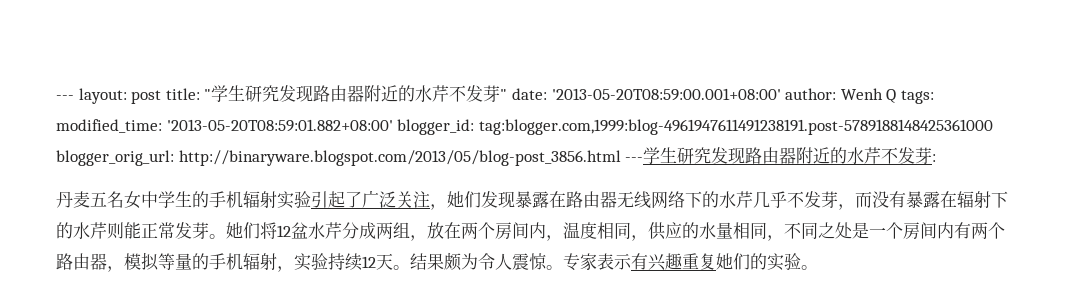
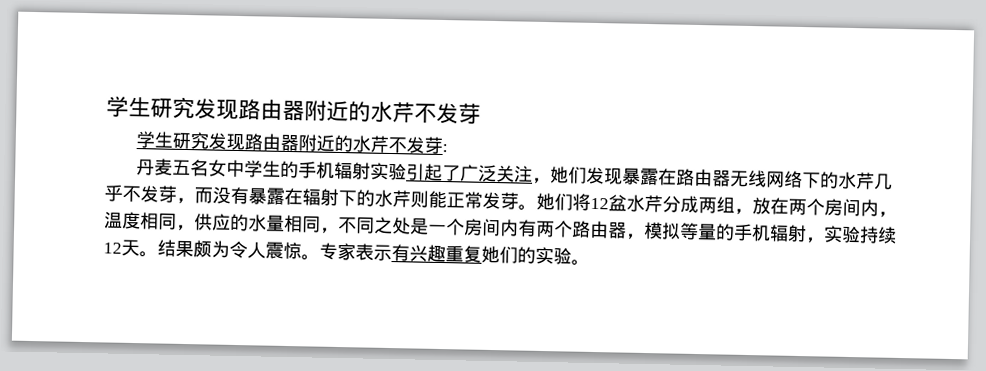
[56,85,934,104] [56,119,993,135] [56,150,644,166] --- layout: post title: "学生研究发现路由器附近的水芹不发芽" date: '2013-05-20T08:59:00.001+08:00' author: Wenh Q tags: modified_time: '2013-05-20T08:59:01.882+08:00' blogger_id: tag:blogger.com,1999:blog-4961947611491238191.post-5789188148425361000 blogger_orig_url: http://binaryware.blogspot.com/2013/05/blog-post_3856.html --- -> [106,96,481,125] 学生研究发现路由器附近的水芹不发芽 //

